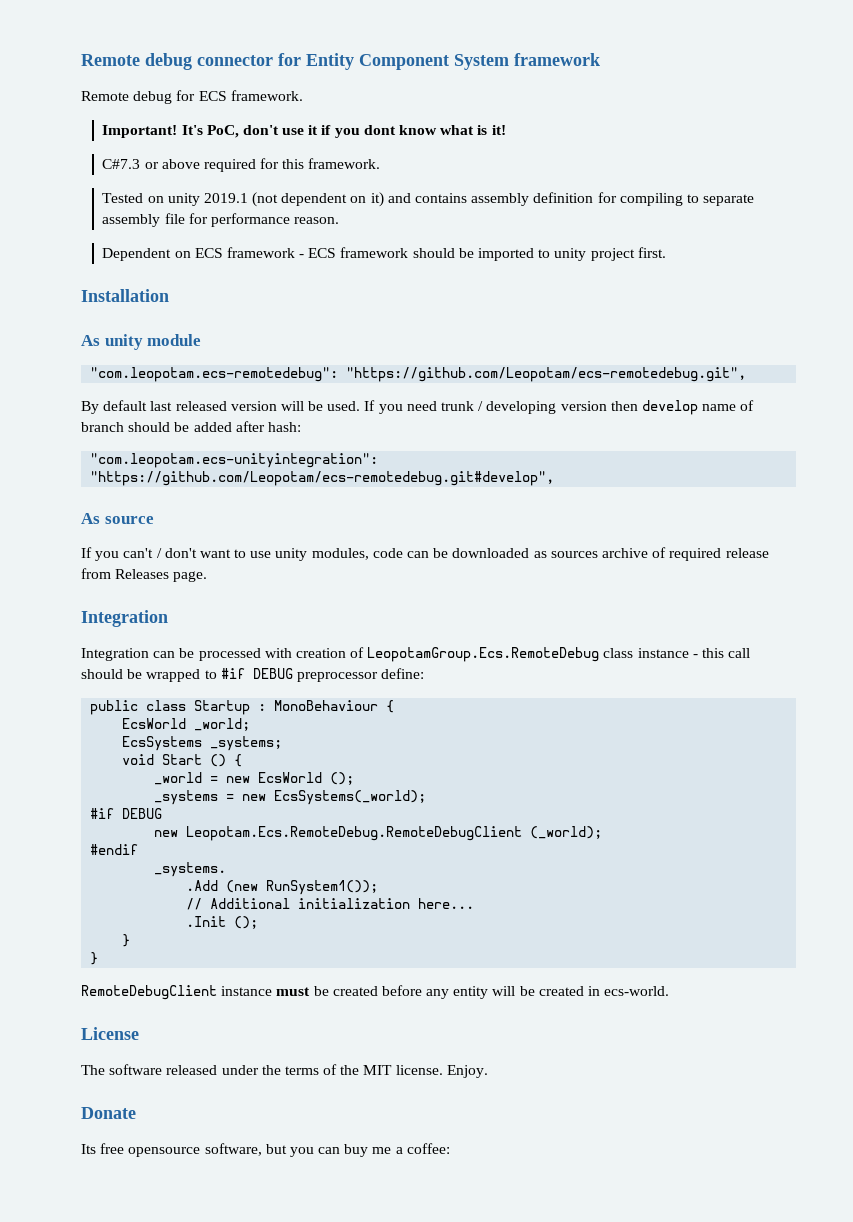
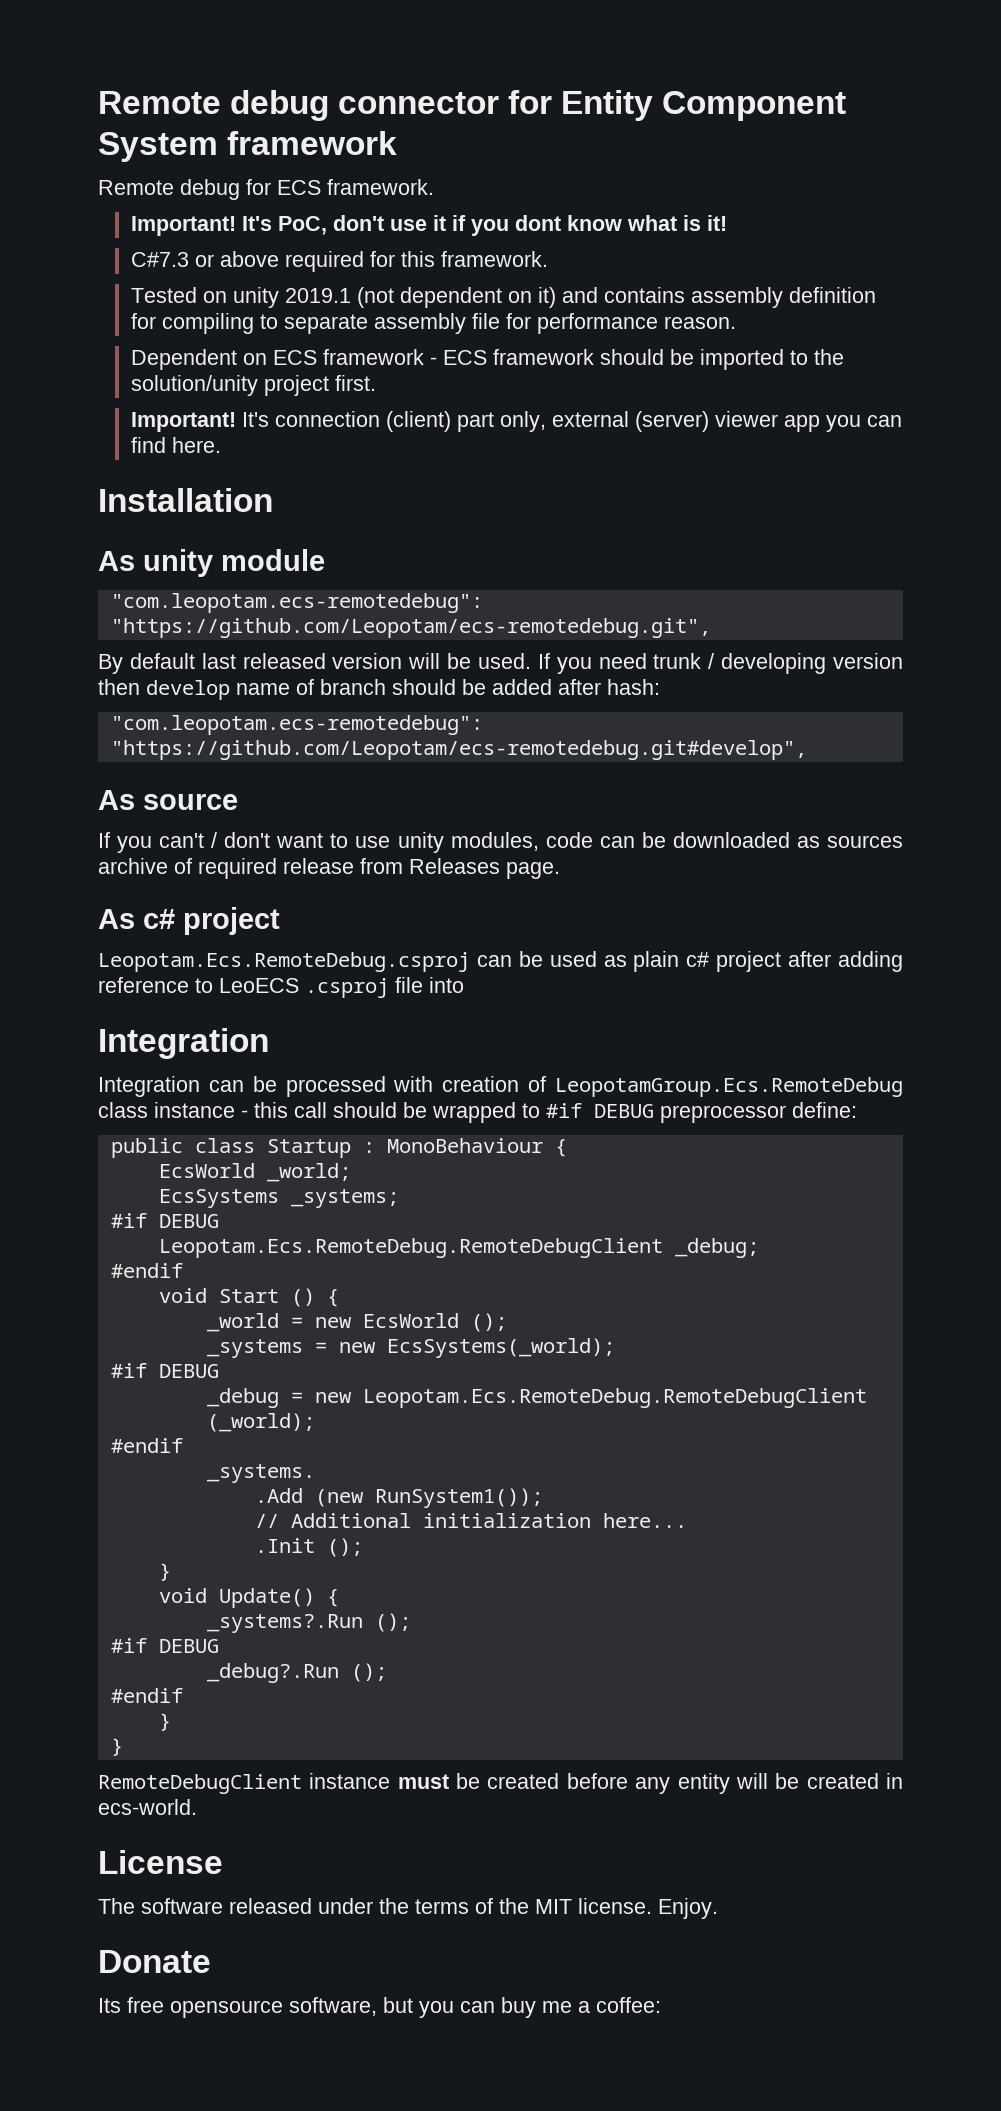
[554,248,587,261] unity -> [813,349,844,365] [130,375,258,396] the solution/unity
(666, 252) none -> [130,411,902,432] [130,437,221,453] // Important! It's connection (client) part only, external (server) viewer app you can find here.
[90,453,379,468] "com.leopotam.ecs-unityintegration": -> [110,715,483,735] "com.leopotam.ecs-remotedebug":
(208, 576) none -> [98,907,280,935] [98,951,904,972] [98,977,464,998] // As c# project // Leopotam.Ecs.RemoteDebug.csproj can be used as plain c# project after adding reference to LeoECS .csproj file into
(283, 743) none -> [110,1213,219,1228] [158,1238,759,1258] [110,1263,183,1278] // #if DEBUG // Leopotam.Ecs.RemoteDebug.RemoteDebugClient _debug; // #endif
(163, 813) none -> [206,1388,303,1408] _debug =
(131, 940) none -> [158,1588,339,1608] [206,1613,411,1633] [110,1638,219,1653] [206,1663,387,1683] [110,1688,183,1703] [158,1713,171,1731] // void Update() { // _systems?.Run (); // #if DEBUG // _debug?.Run (); // #endif // }

